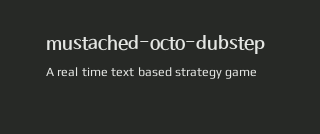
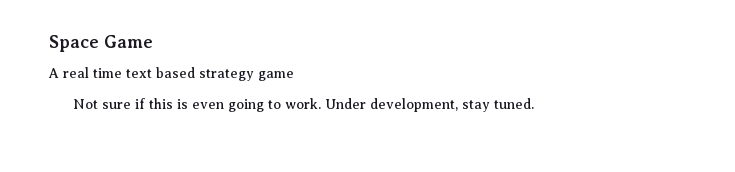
[46,35,265,54] mustached-octo-dubstep -> [49,35,153,52] Space Game
(258, 74) none -> [73,98,535,112] // Not sure if this is even going to work. Under development, stay tuned.

